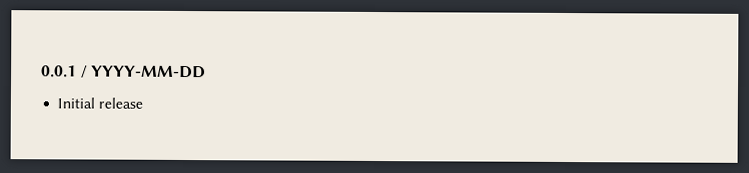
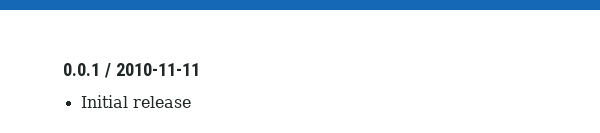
[91,65,207,79] YYYY-MM-DD -> [115,63,200,76] 2010-11-11

